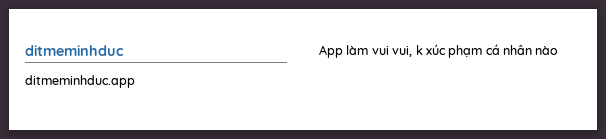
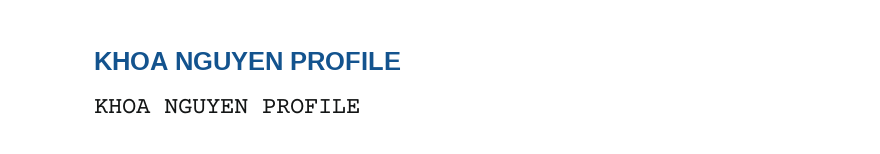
[25,45,124,56] [25,75,135,88] [319,44,559,58] ditmeminhduc // ditmeminhduc.app // App làm vui vui, k xúc phạm cá nhân nào -> [94,52,401,70] [94,98,360,114] KHOA NGUYEN PROFILE // KHOA NGUYEN PROFILE

